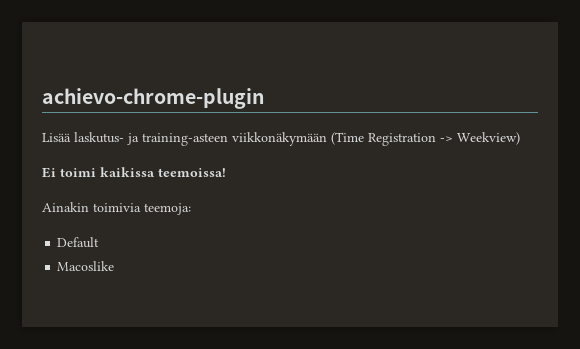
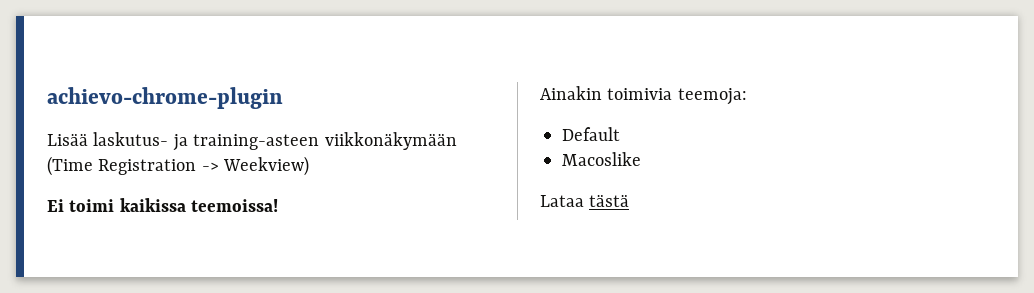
(115, 266) none -> [540,194,630,207] // Lataa tästä

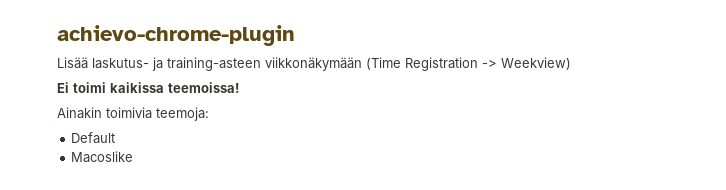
[540,194,630,207] // Lataa tästä -> (134, 157) none

